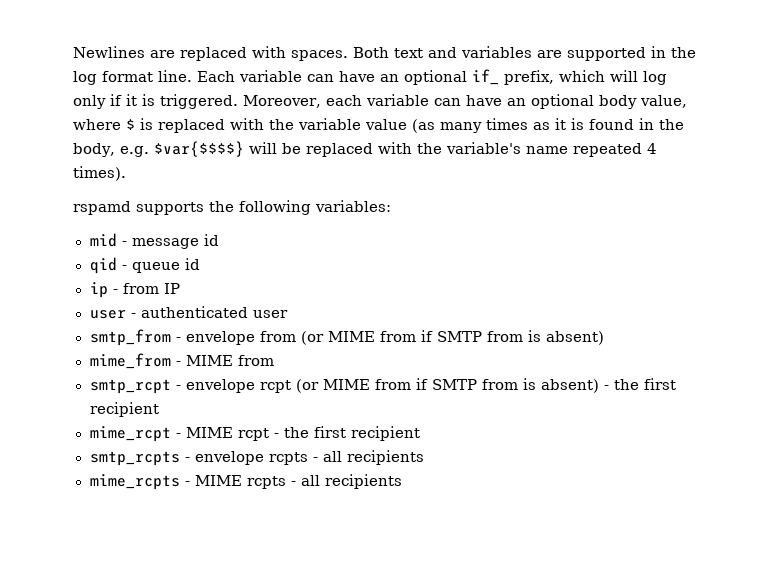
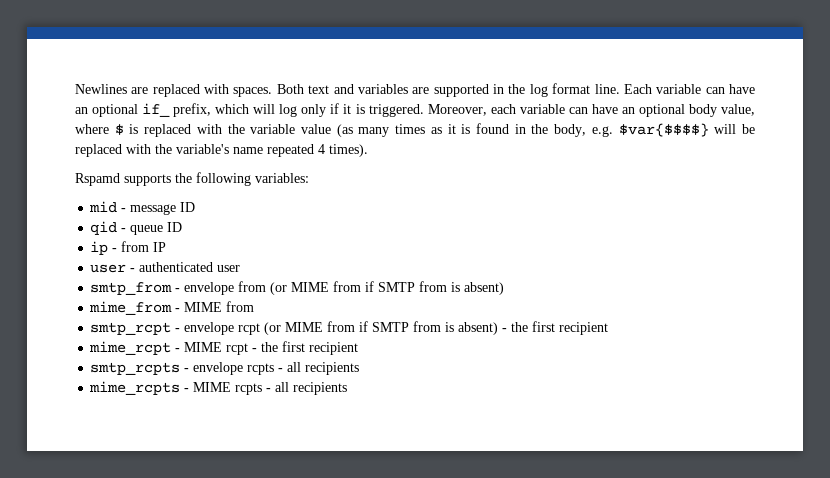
[73,201,131,215] rspamd -> [75,173,120,186] Rspamd
[203,234,219,246] id -> [180,202,196,212] ID
[184,258,200,270] id -> [167,222,183,232] ID

